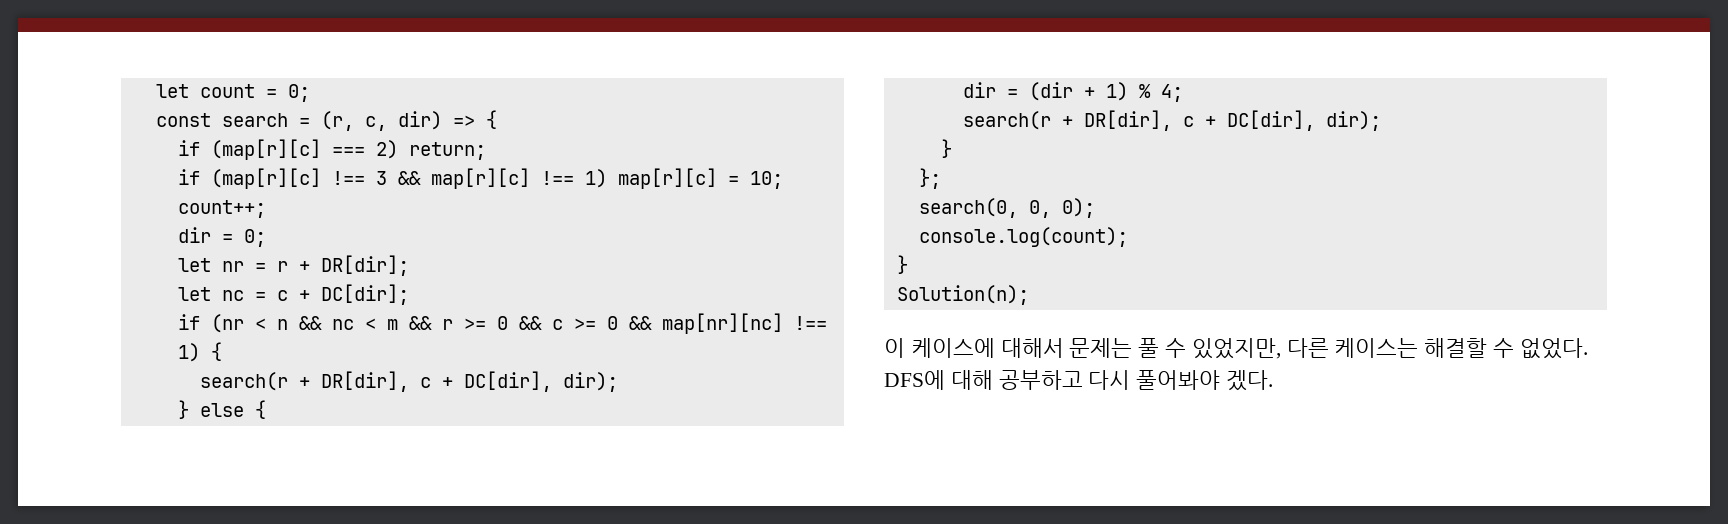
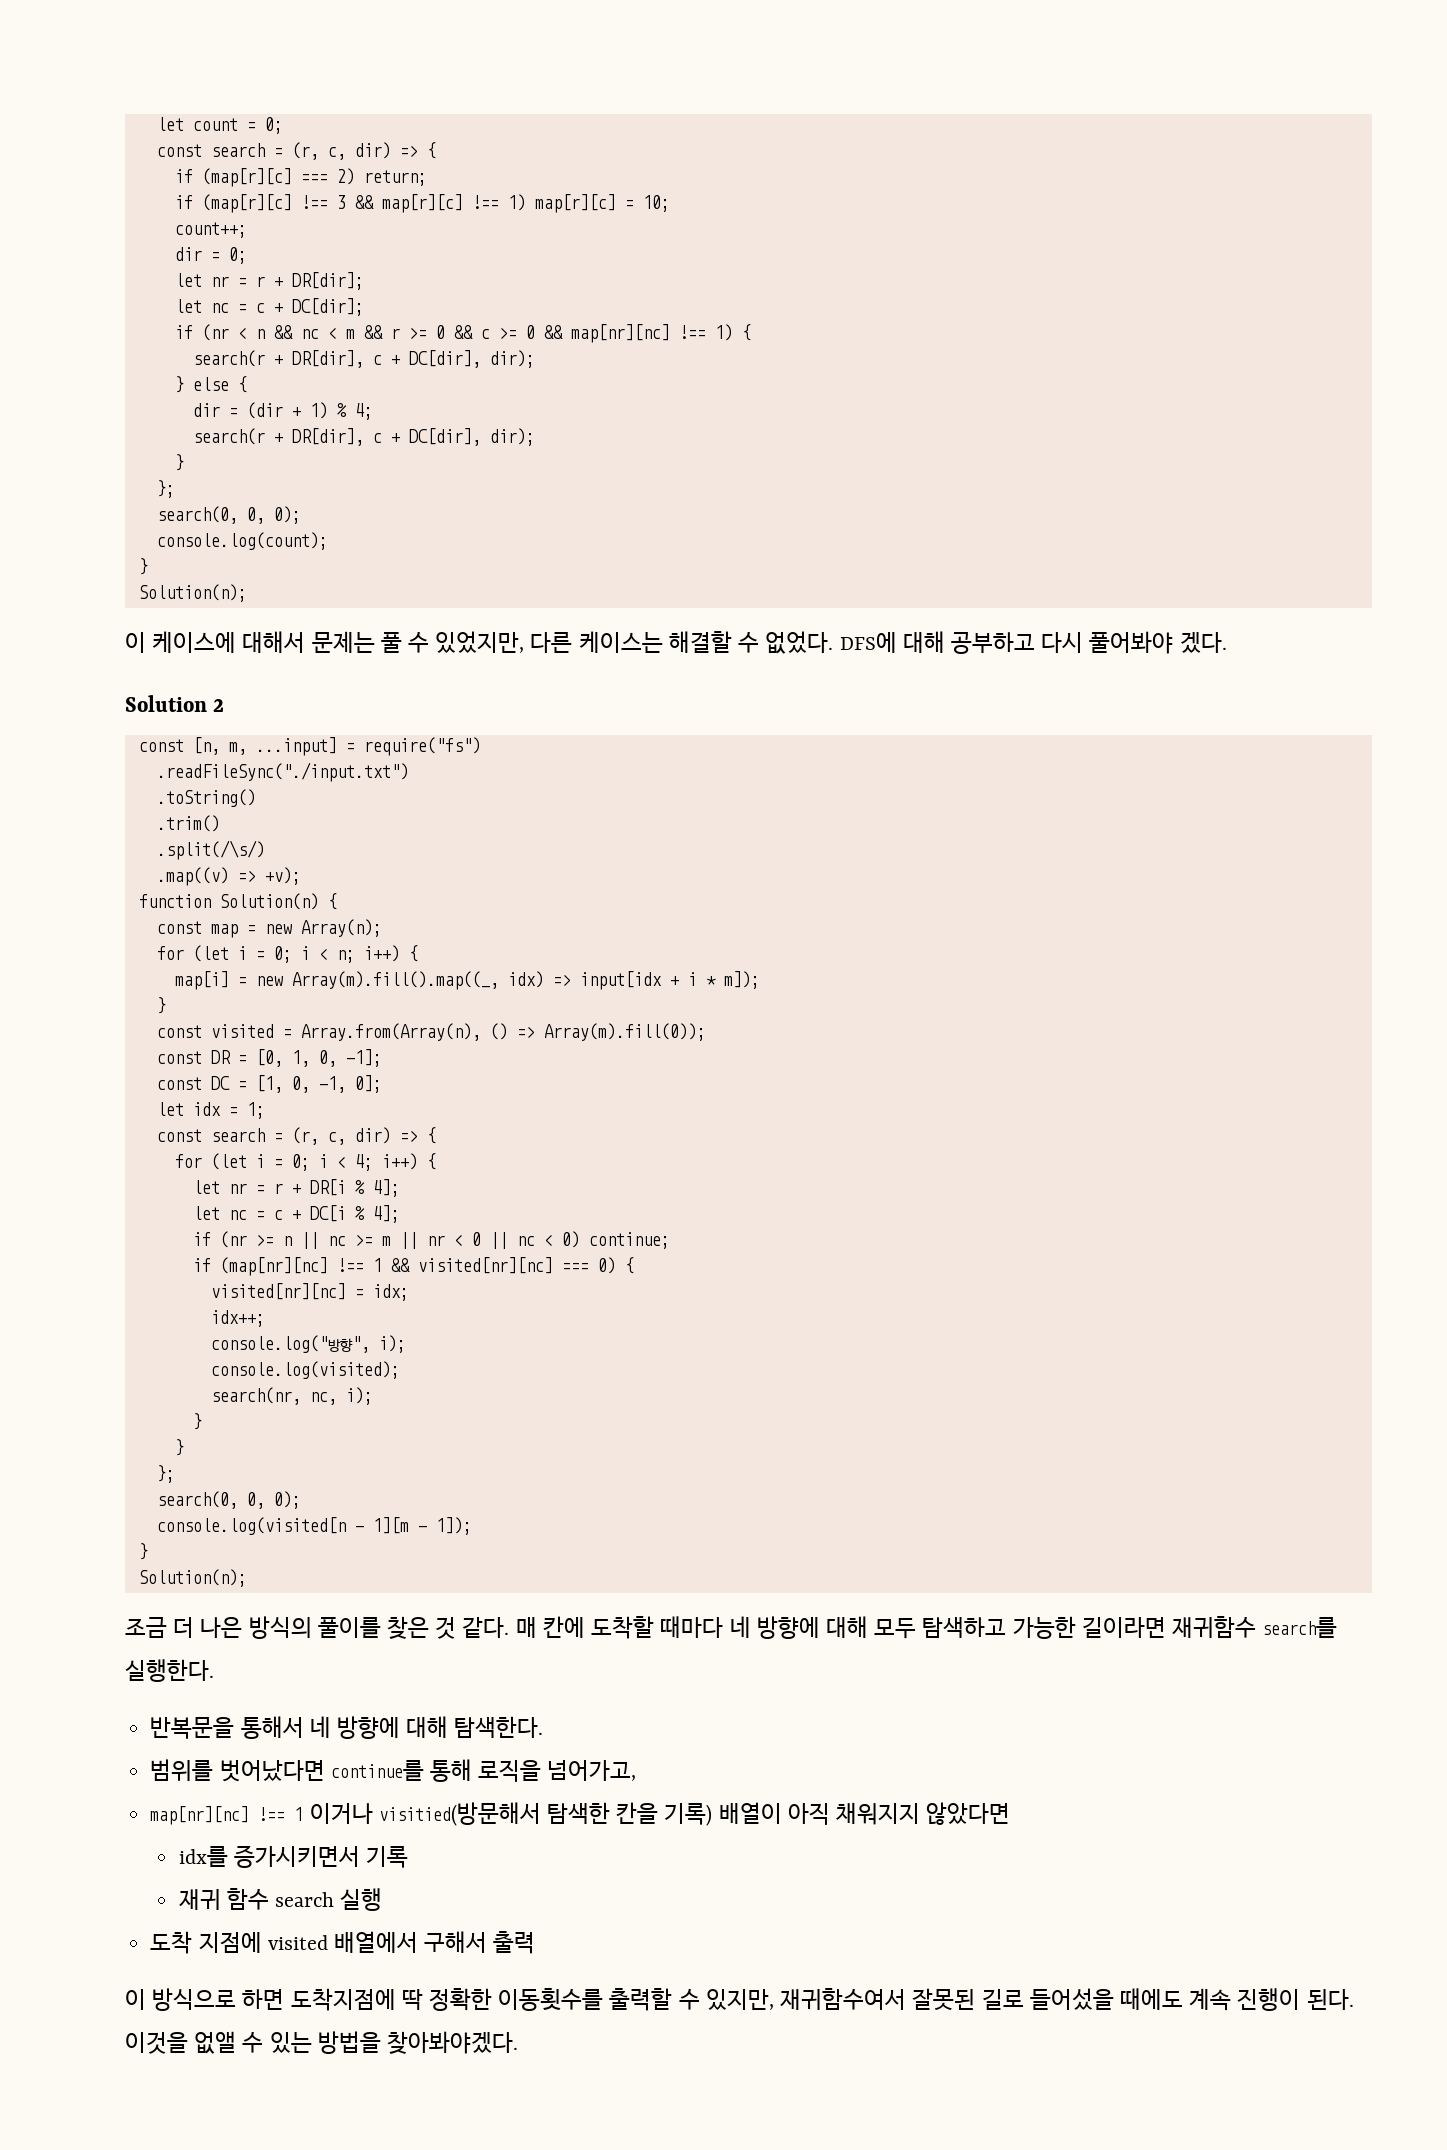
(1274, 380) none -> [125,695,225,712] [138,737,481,756] [156,762,409,782] [156,789,256,807] [156,815,220,832] [156,840,265,860] [156,867,301,886] [138,893,337,910] [156,919,382,938] [156,945,418,963] [174,971,760,990] [156,997,166,1014] [156,1023,706,1041] [156,1049,382,1067] [156,1075,382,1093] [156,1102,265,1119] [156,1127,436,1145] [174,1153,436,1171] [192,1179,400,1197] [192,1205,400,1223] [192,1231,670,1249] [192,1257,634,1276] [210,1283,409,1301] [210,1310,265,1327] [210,1335,406,1353] [210,1361,400,1379] [210,1387,373,1405] [192,1413,202,1430] [174,1439,184,1456] [156,1465,175,1483] [156,1491,301,1509] [156,1517,472,1535] [138,1543,148,1560] [138,1569,247,1587] [125,1616,1338,1639] [125,1659,214,1682] [150,1716,544,1739] [150,1759,637,1782] [150,1802,1011,1826] [178,1845,408,1868] [178,1888,383,1911] [150,1931,536,1954] [125,1988,1354,2011] [125,2031,519,2054] // Solution 2 // const [n, m, ...input] = require("fs") // .readFileSync("./input.txt") // .toString() // .trim() // .split(/\s/) // .map((v) => +v); // function Solution(n) { // const map = new Array(n); // for (let i = 0; i < n; i++) { // map[i] = new Array(m).fill().map((_, idx) => input[idx + i * m]); // } // const visited = Array.from(Array(n), () => Array(m).fill(0)); // const DR = [0, 1, 0, -1]; // const DC = [1, 0, -1, 0]; // let idx = 1; // const search = (r, c, dir) => { // for (let i = 0; i < 4; i++) { // let nr = r + DR[i % 4]; // let nc = c + DC[i % 4]; // if (nr >= n || nc >= m || nr < 0 || nc < 0) continue; // if (map[nr][nc] !== 1 && visited[nr][nc] === 0) { // visited[nr][nc] = idx; // idx++; // console.log("방향", i); // console.log(visited); // search(nr, nc, i); // } // } // }; // search(0, 0, 0); // console.log(visited[n - 1][m - 1]); // } // Solution(n); // 조금 더 나은 방식의 풀이를 찾은 것 같다. 매 칸에 도착할 때마다 네 방향에 대해 모두 탐색하고 가능한 길이라면 재귀함수 search를 실행한다. // 반복문을 통해서 네 방향에 대해 탐색한다. // 범위를 벗어났다면 continue를 통해 로직을 넘어가고, // map[nr][nc] !== 1 이거나 visitied(방문해서 탐색한 칸을 기록) 배열이 아직 채워지지 않았다면 // idx를 증가시키면서 기록 // 재귀 함수 search 실행 // 도착 지점에 visited 배열에서 구해서 출력 // 이 방식으로 하면 도착지점에 딱 정확한 이동횟수를 출력할 수 있지만, 재귀함수여서 잘못된 길로 들어섰을 때에도 계속 진행이 된다. 이것을 없앨 수 있는 방법을 찾아봐야겠다.

